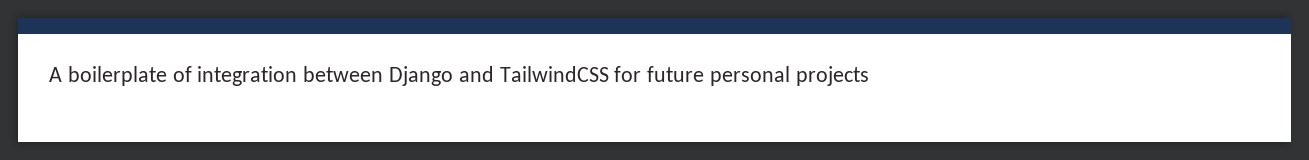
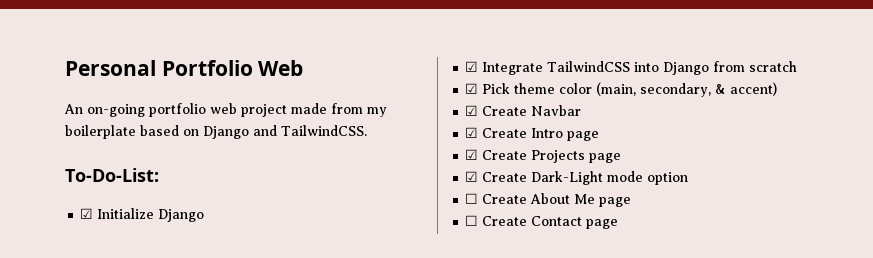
[49,66,869,86] A boilerplate of integration between Django and TailwindCSS for future personal projects -> [65,60,304,76] [64,103,387,117] [65,125,367,139] [65,168,159,182] [80,208,205,222] [465,61,798,75] [465,82,778,97] [465,105,582,116] [465,127,600,141] [465,149,622,163] [465,171,689,185] [465,193,632,207] [465,215,619,229] Personal Portfolio Web // An on-going portfolio web project made from my boilerplate based on Django and TailwindCSS. // To-Do-List: // ☑ Initialize Django // ☑ Integrate TailwindCSS into Django from scratch // ☑ Pick theme color (main, secondary, & accent) // ☑ Create Navbar // ☑ Create Intro page // ☑ Create Projects page // ☑ Create Dark-Light mode option // ☐ Create About Me page // ☐ Create Contact page

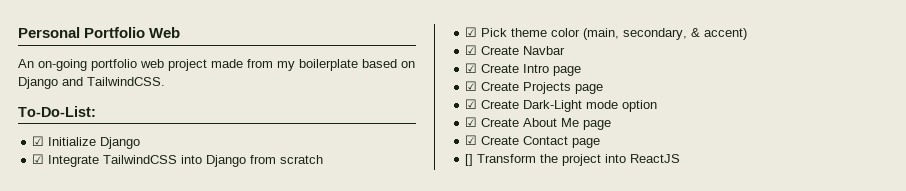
[465,193,479,204] ☐ -> [465,117,478,127] ☑
[465,215,479,226] ☐ -> [465,135,478,145] ☑
(619, 224) none -> [465,154,681,166] // [] Transform the project into ReactJS

